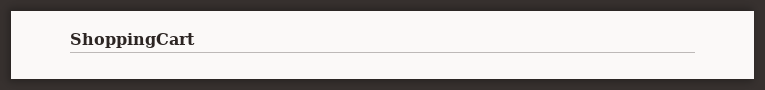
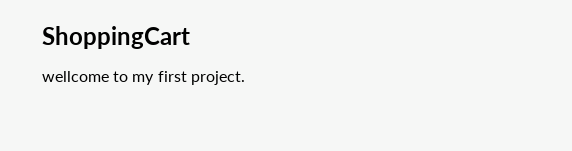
(195, 40) none -> [42,71,245,85] // wellcome to my first project.

